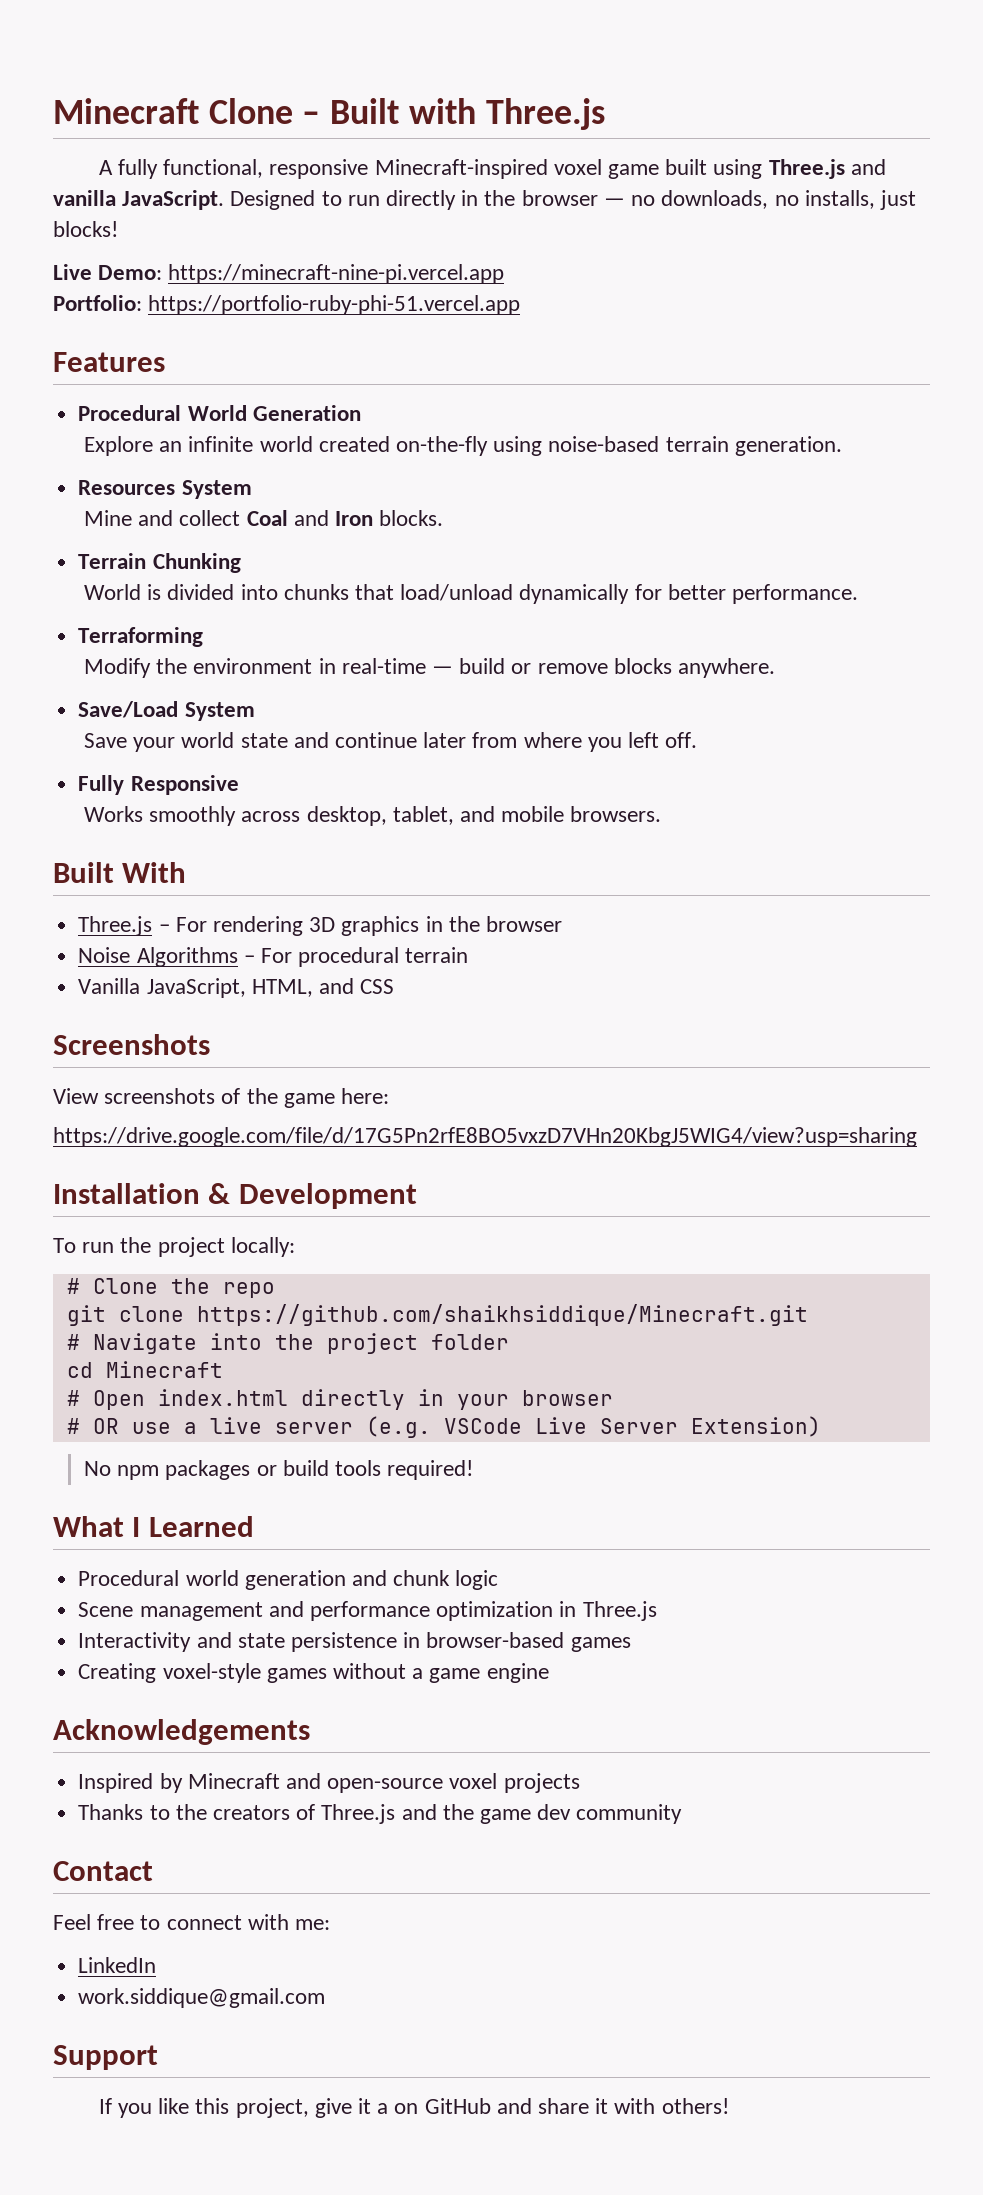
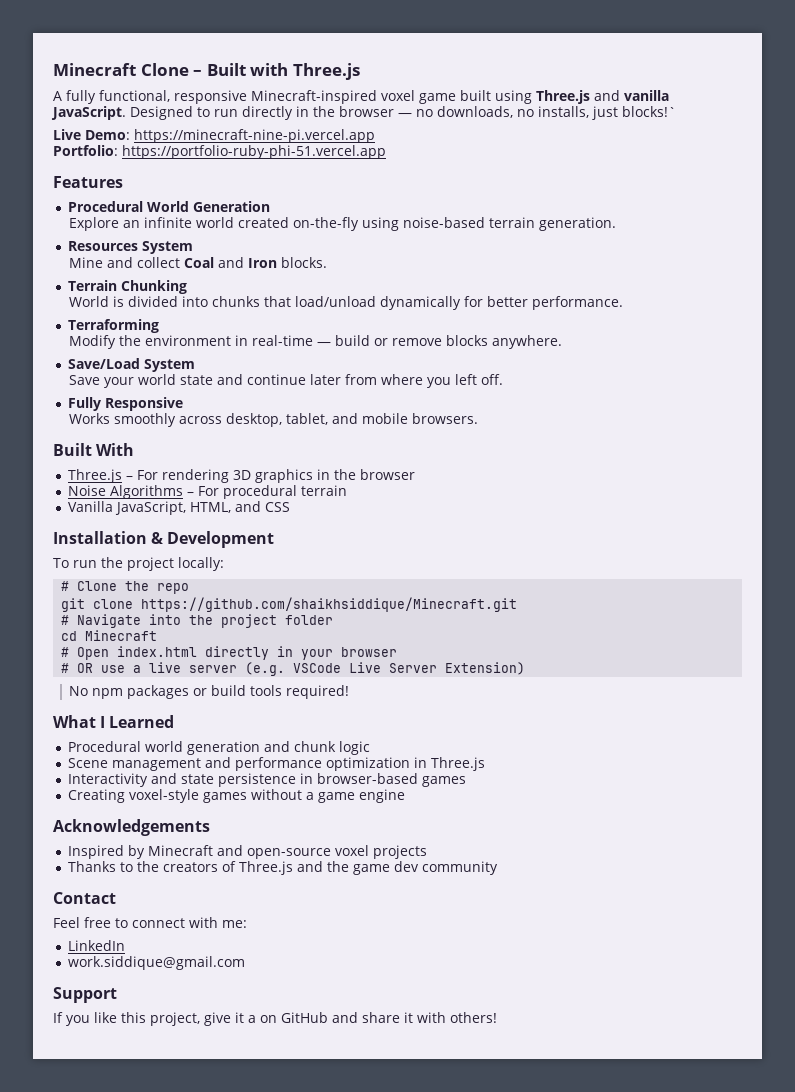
[53,221,118,237] blocks! -> [622,106,676,117] blocks!`
[53,1034,210,1055] [53,1088,390,1108] [53,1127,917,1147] // Screenshots // View screenshots of the game here: // https://drive.google.com/file/d/17G5Pn2rfE8BO5vxzD7VHn20KbgJ5WIG4/view?usp=sharing -> (290, 507) none

